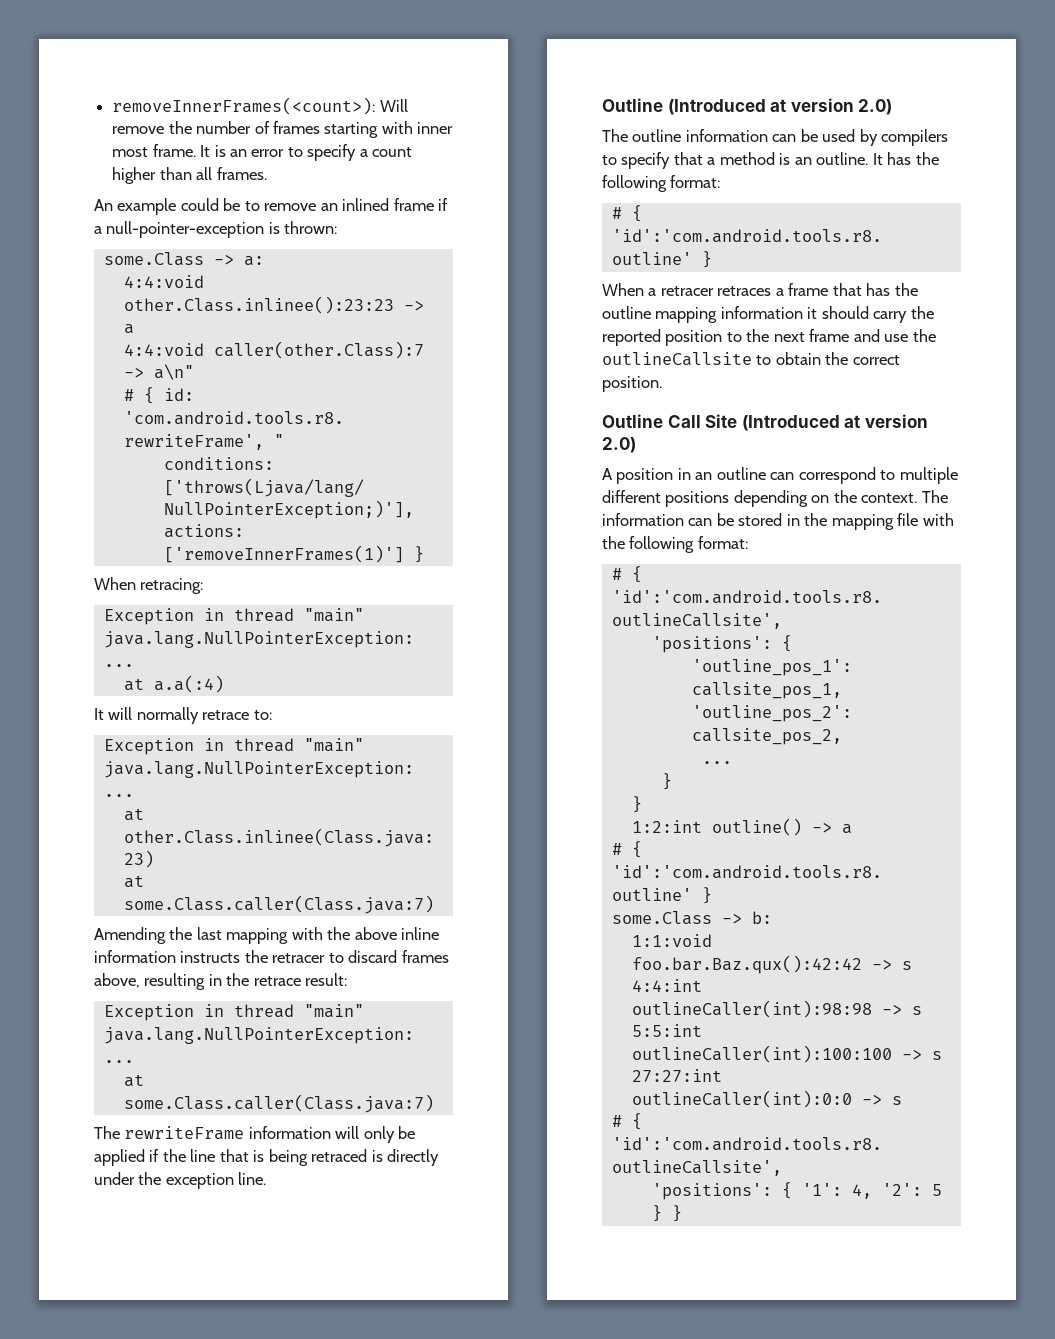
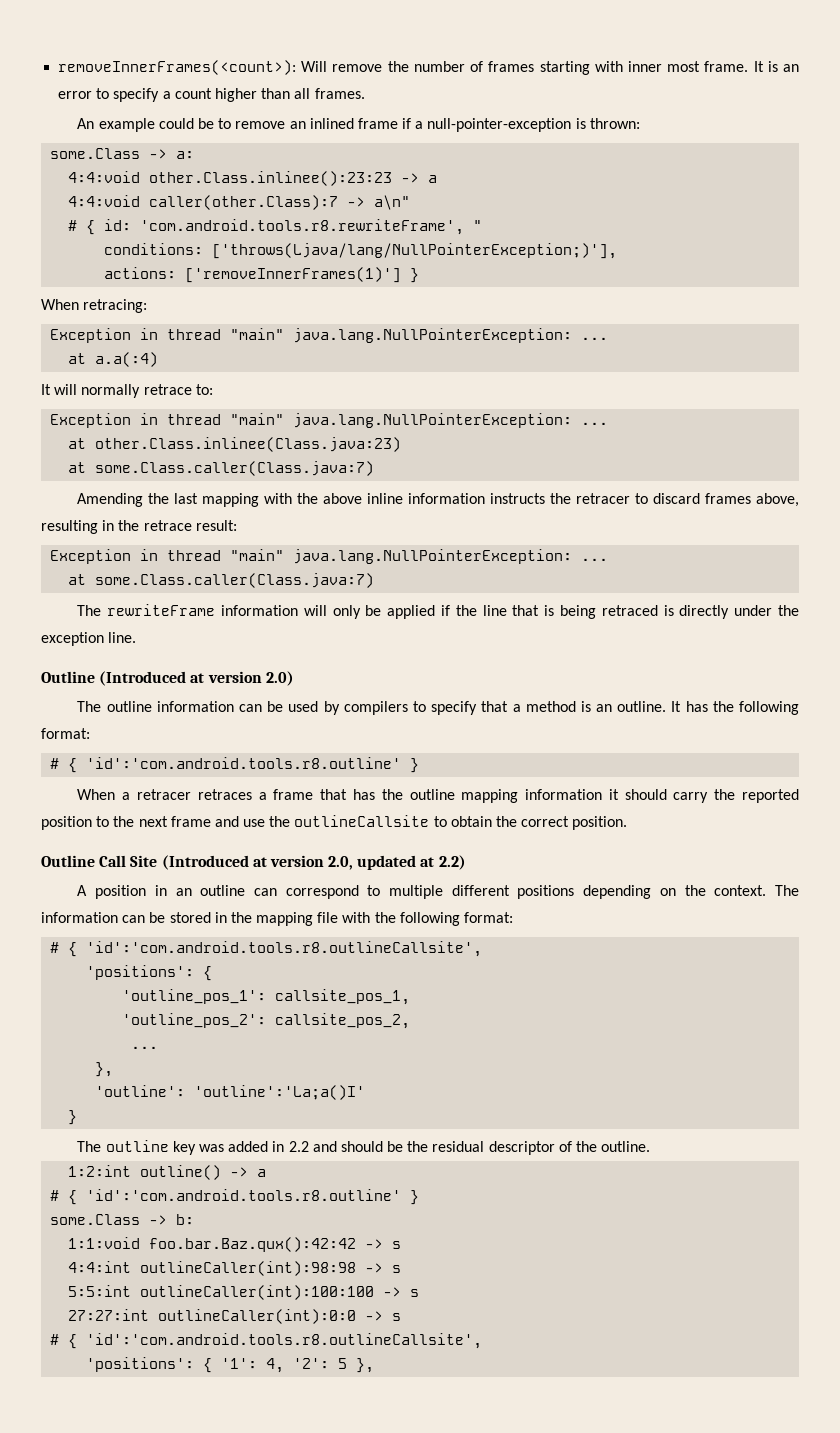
[602,437,636,453] 2.0) -> [328,855,466,870] 2.0, updated at 2.2)
[661,773,672,790] [631,796,642,813] } // } -> [95,1062,114,1077] [95,1085,366,1100] [68,1110,78,1125] [77,1140,651,1155] }, // 'outline': 'outline':'La;a()I' // } // The outline key was added in 2.2 and should be the residual descriptor of the outline.
[651,1205,682,1222] } } -> [356,1358,375,1373] },

